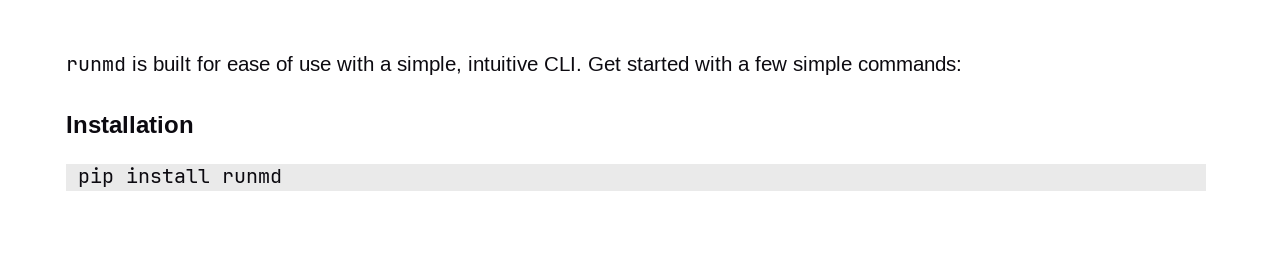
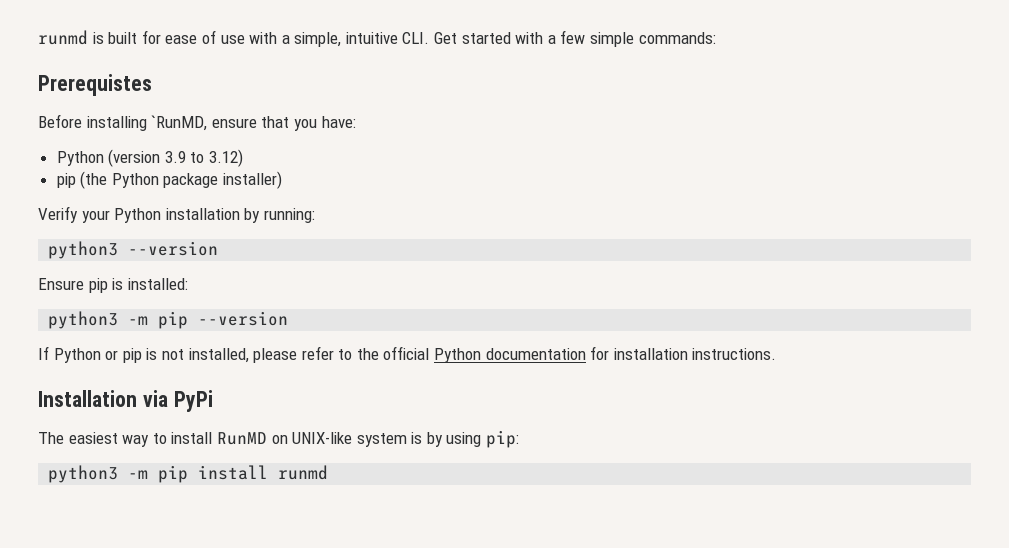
[66,116,194,133] Installation // -> [38,74,152,96] [38,114,356,131] [56,149,244,167] [56,171,283,189] [38,206,315,223] [48,241,219,259] [38,278,188,293] [48,311,289,329] [38,346,777,363] [38,390,213,412] [38,430,520,448] [48,465,149,483] Prerequistes // Before installing `RunMD, ensure that you have: // Python (version 3.9 to 3.12) // pip (the Python package installer) // Verify your Python installation by running: // python3 --version // Ensure pip is installed: // python3 -m pip --version // If Python or pip is not installed, please refer to the official Python documentation for installation instructions. // Installation via PyPi // The easiest way to install RunMD on UNIX-like system is by using pip: // python3 -m

